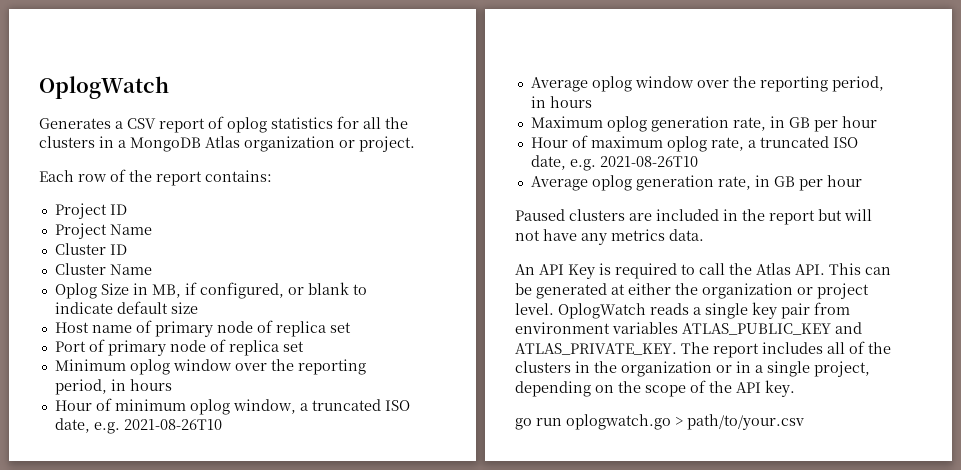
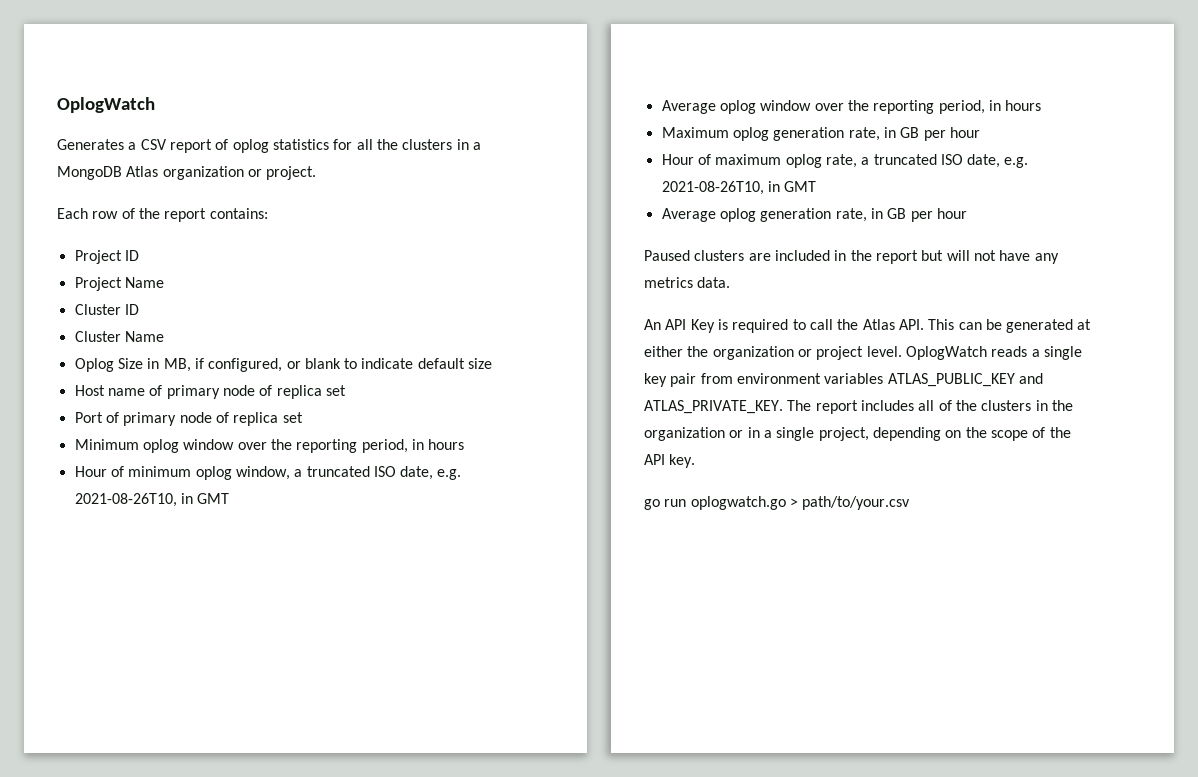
[123,419,222,430] 2021-08-26T10 -> [74,493,230,507] 2021-08-26T10, in GMT
[599,156,698,167] 2021-08-26T10 -> [661,181,817,195] 2021-08-26T10, in GMT

